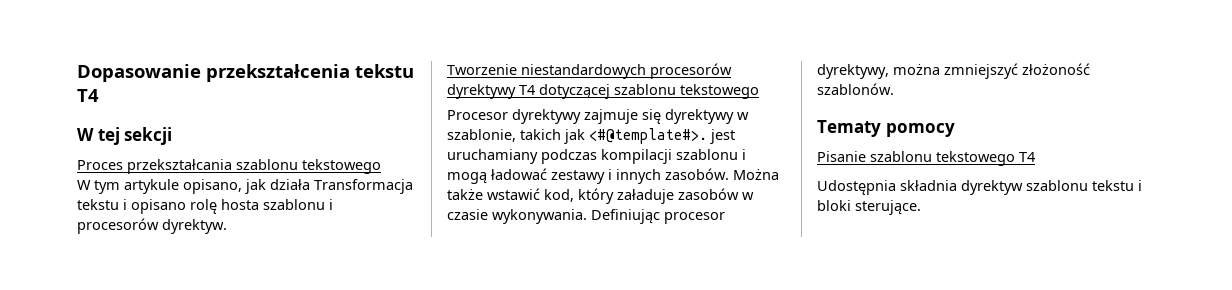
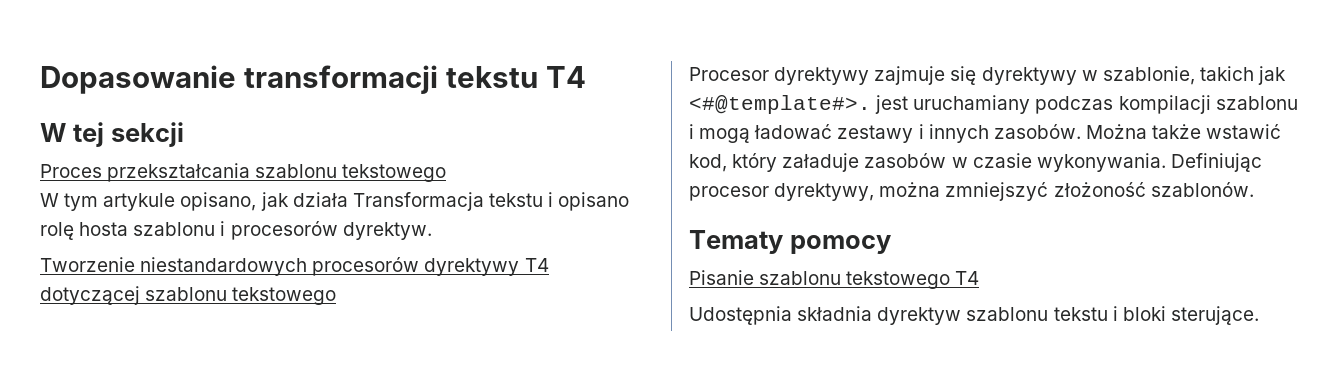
[206,64,350,82] przekształcenia -> [243,65,438,94] transformacji

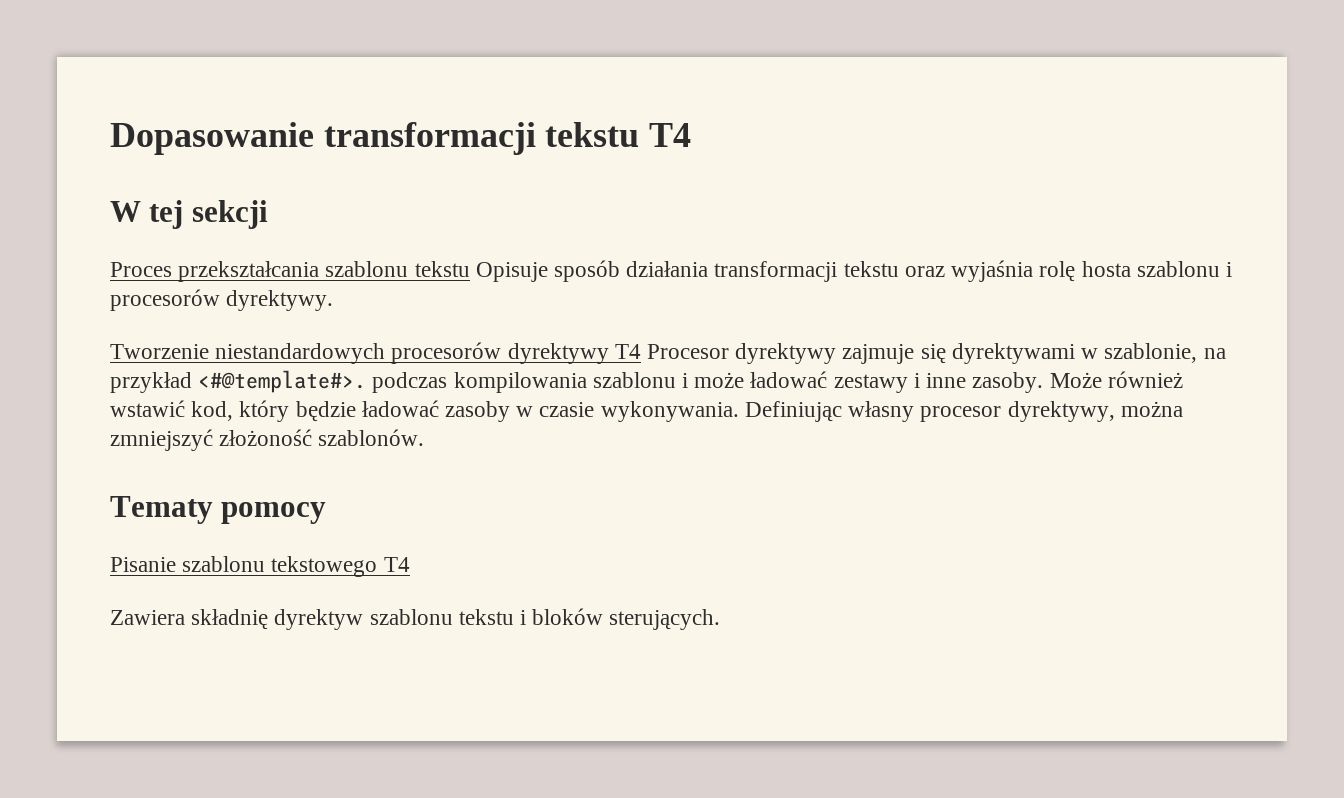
[342,164,447,182] [40,192,630,211] tekstowego // W tym artykule opisano, jak działa Transformacja tekstu i opisano -> [414,260,1034,282] tekstu Opisuje sposób działania transformacji tekstu oraz wyjaśnia
[342,222,432,240] dyrektyw. -> [226,290,334,311] dyrektywy.
[40,286,337,305] dotyczącej szablonu tekstowego // -> (641, 351) none
[981,67,1077,85] dyrektywy -> [951,343,1075,364] dyrektywami
[1199,66,1287,85] [689,95,1298,114] [689,124,751,143] takich jak <#@template#>. jest uruchamiany podczas kompilacji szablonu i mogą -> [1203,348,1226,359] [110,370,745,393] na przykład <#@template#>. podczas kompilowania szablonu i może
[928,124,1282,143] [689,153,947,172] innych zasobów. Można także wstawić kod, który załaduje zasobów -> [926,371,1183,393] [110,400,511,422] inne zasoby. Może również wstawić kod, który będzie ładować zasoby
(1262, 162) none -> [848,401,915,422] własny
[689,306,873,325] Udostępnia składnia -> [110,609,269,630] Zawiera składnię
[1122,306,1259,325] bloki sterujące. -> [532,608,721,630] bloków sterujących.

